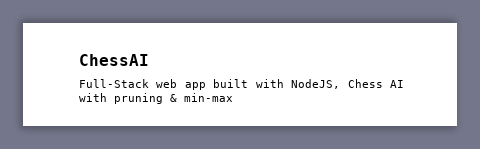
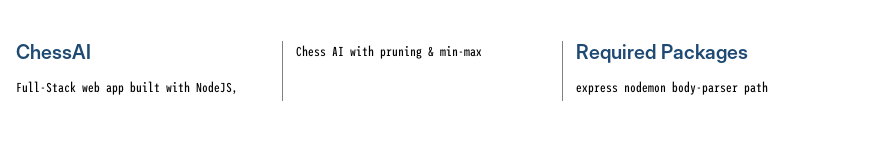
(233, 97) none -> [576,44,749,63] [576,81,768,95] // Required Packages // express nodemon body-parser path

